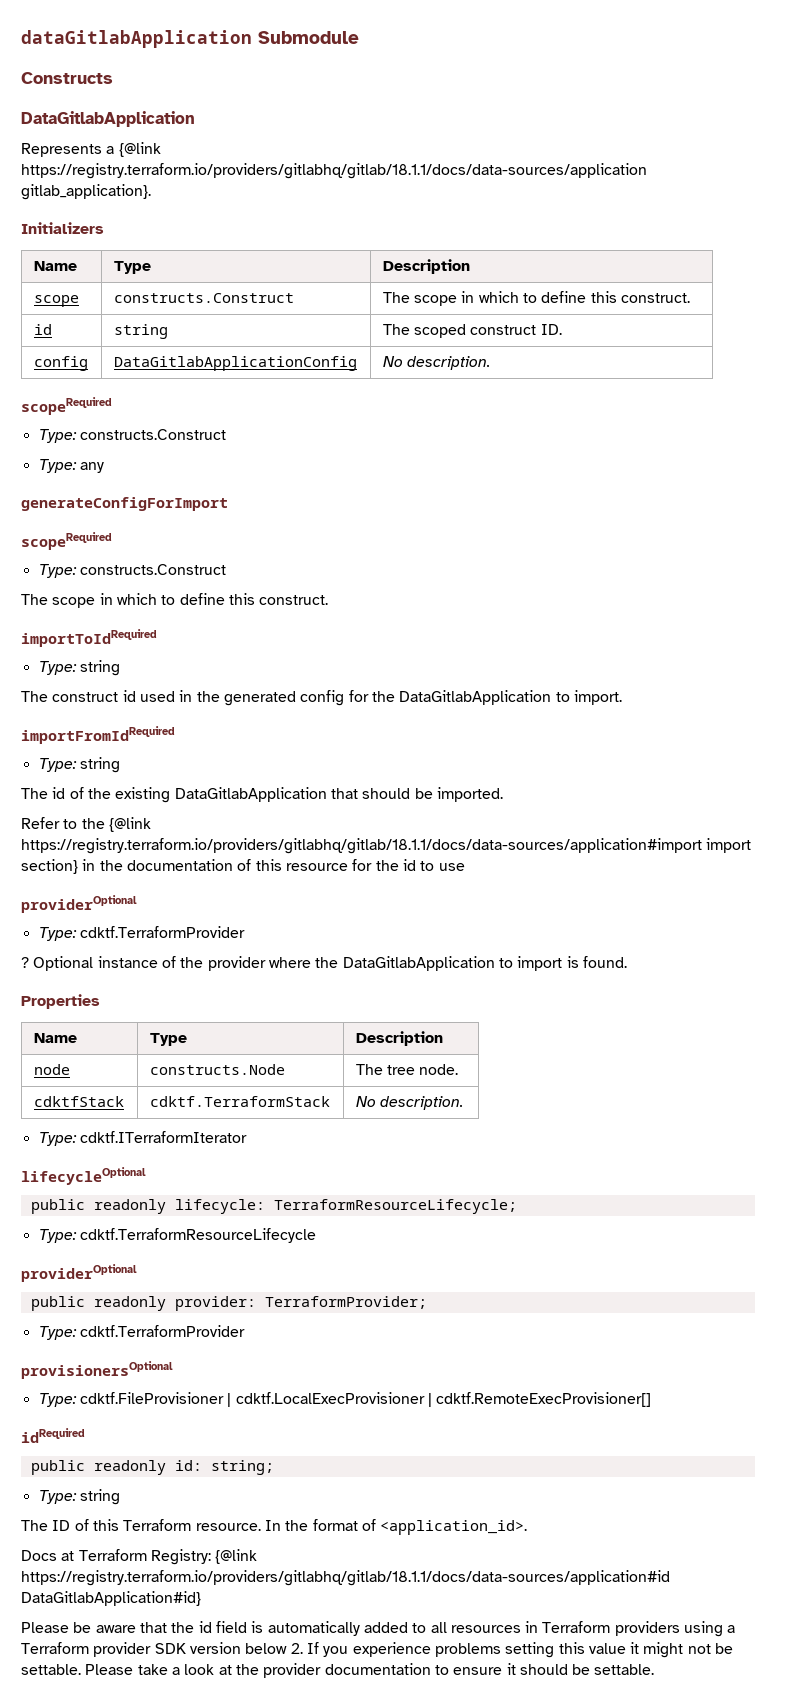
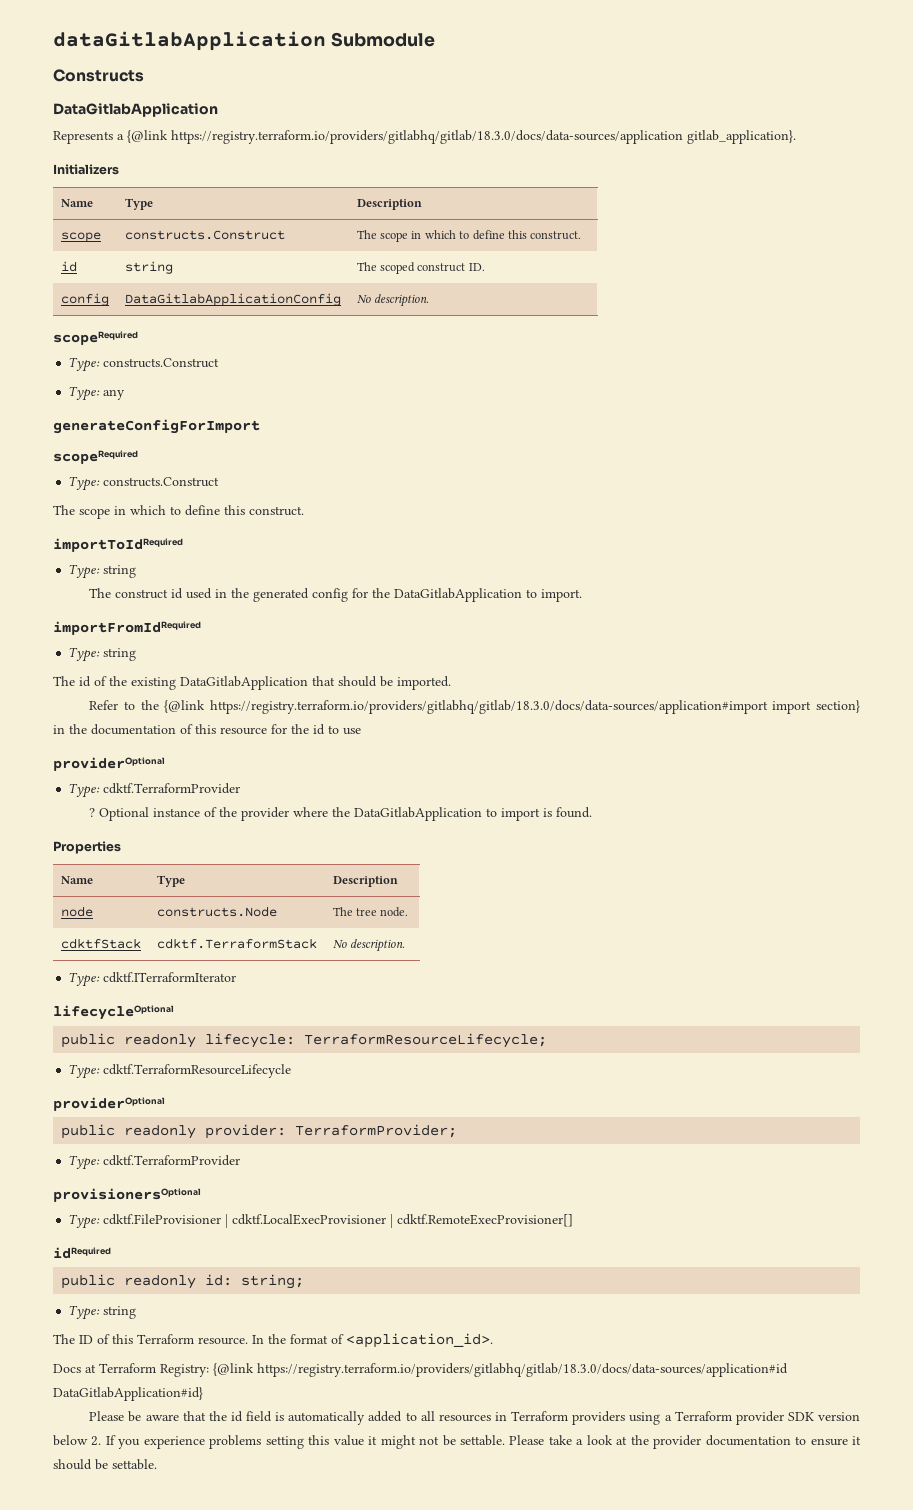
[21,163,647,179] https://registry.terraform.io/providers/gitlabhq/gitlab/18.1.1/docs/data-sources/application -> [171,130,683,144] https://registry.terraform.io/providers/gitlabhq/gitlab/18.3.0/docs/data-sources/application
[21,838,702,854] https://registry.terraform.io/providers/gitlabhq/gitlab/18.1.1/docs/data-sources/application#import -> [209,700,768,714] https://registry.terraform.io/providers/gitlabhq/gitlab/18.3.0/docs/data-sources/application#import
[21,1570,670,1586] https://registry.terraform.io/providers/gitlabhq/gitlab/18.1.1/docs/data-sources/application#id -> [257,1363,788,1377] https://registry.terraform.io/providers/gitlabhq/gitlab/18.3.0/docs/data-sources/application#id

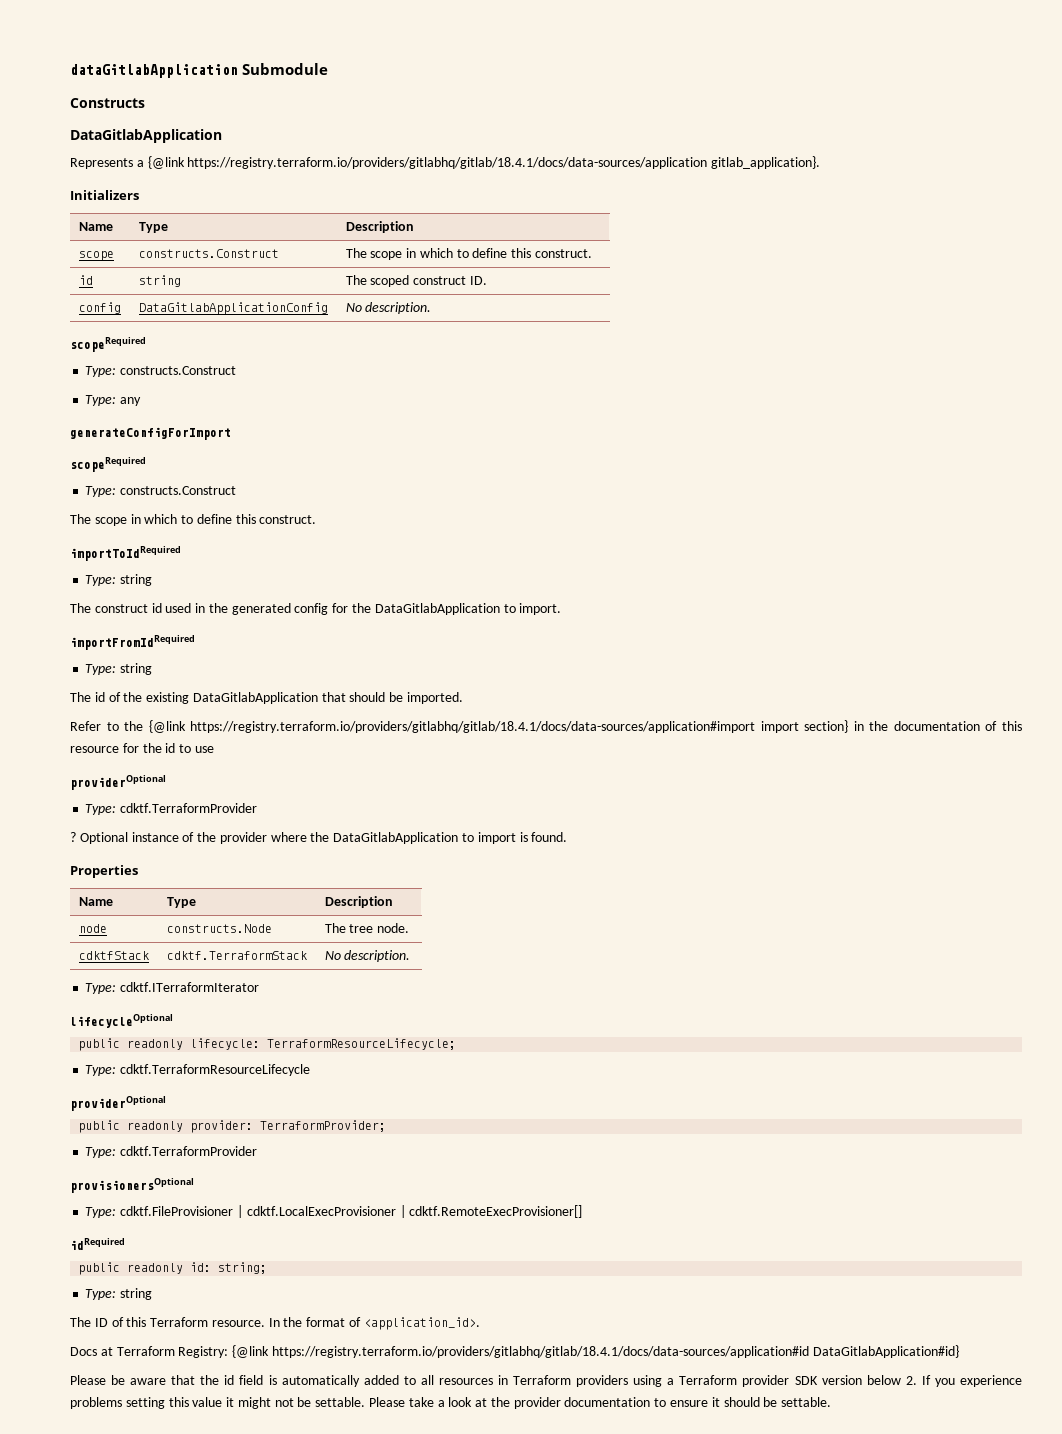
[171,130,683,144] https://registry.terraform.io/providers/gitlabhq/gitlab/18.3.0/docs/data-sources/application -> [187,157,708,169] https://registry.terraform.io/providers/gitlabhq/gitlab/18.4.1/docs/data-sources/application
[209,700,768,714] https://registry.terraform.io/providers/gitlabhq/gitlab/18.3.0/docs/data-sources/application#import -> [190,721,756,733] https://registry.terraform.io/providers/gitlabhq/gitlab/18.4.1/docs/data-sources/application#import
[257,1363,788,1377] https://registry.terraform.io/providers/gitlabhq/gitlab/18.3.0/docs/data-sources/application#id -> [271,1346,809,1358] https://registry.terraform.io/providers/gitlabhq/gitlab/18.4.1/docs/data-sources/application#id

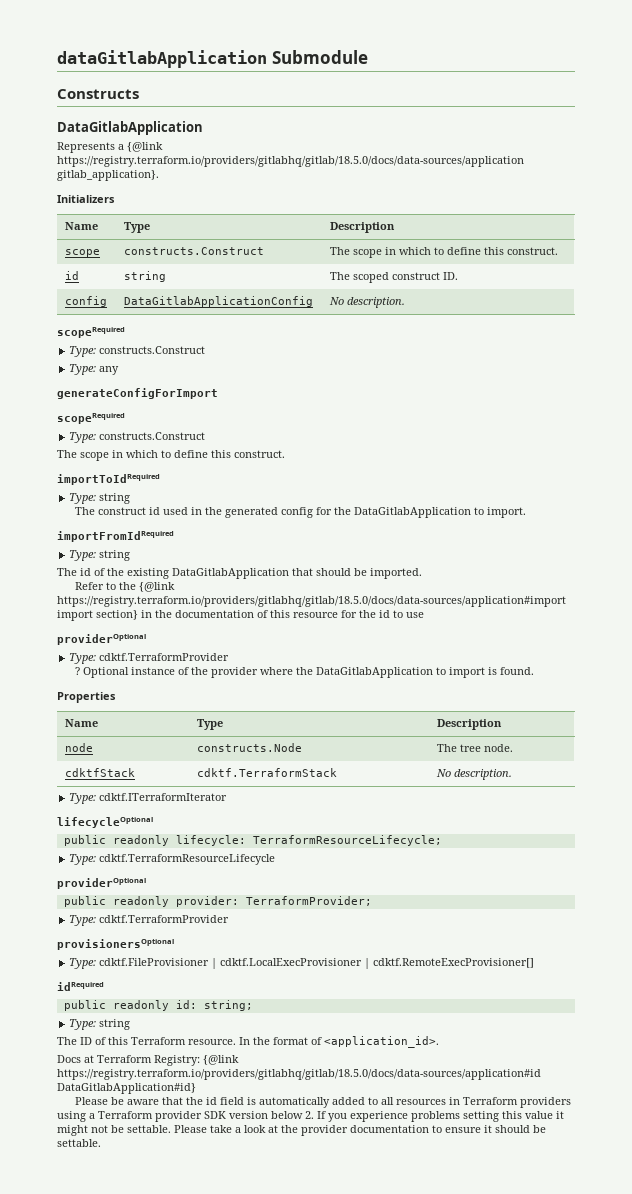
[187,157,708,169] https://registry.terraform.io/providers/gitlabhq/gitlab/18.4.1/docs/data-sources/application -> [57,156,524,167] https://registry.terraform.io/providers/gitlabhq/gitlab/18.5.0/docs/data-sources/application
[190,721,756,733] https://registry.terraform.io/providers/gitlabhq/gitlab/18.4.1/docs/data-sources/application#import -> [57,596,566,607] https://registry.terraform.io/providers/gitlabhq/gitlab/18.5.0/docs/data-sources/application#import
[271,1346,809,1358] https://registry.terraform.io/providers/gitlabhq/gitlab/18.4.1/docs/data-sources/application#id -> [57,1069,541,1080] https://registry.terraform.io/providers/gitlabhq/gitlab/18.5.0/docs/data-sources/application#id

